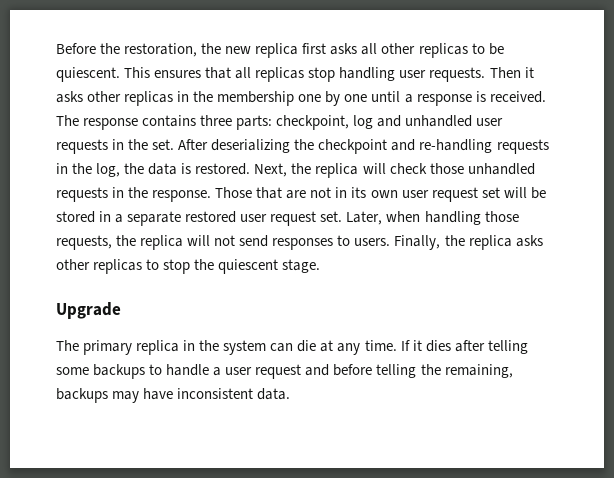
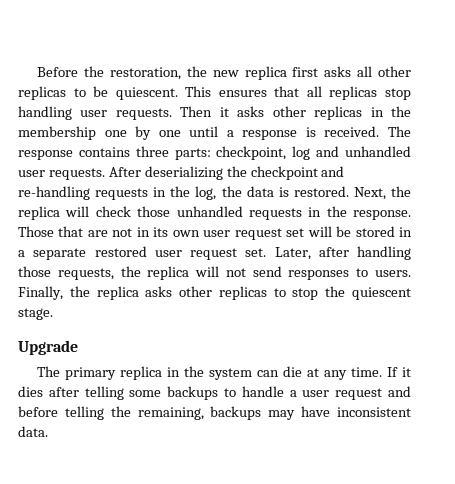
[56,139,175,154] requests in the set. -> [48,168,105,180] requests.
[386,211,421,222] when -> [318,247,349,257] after

